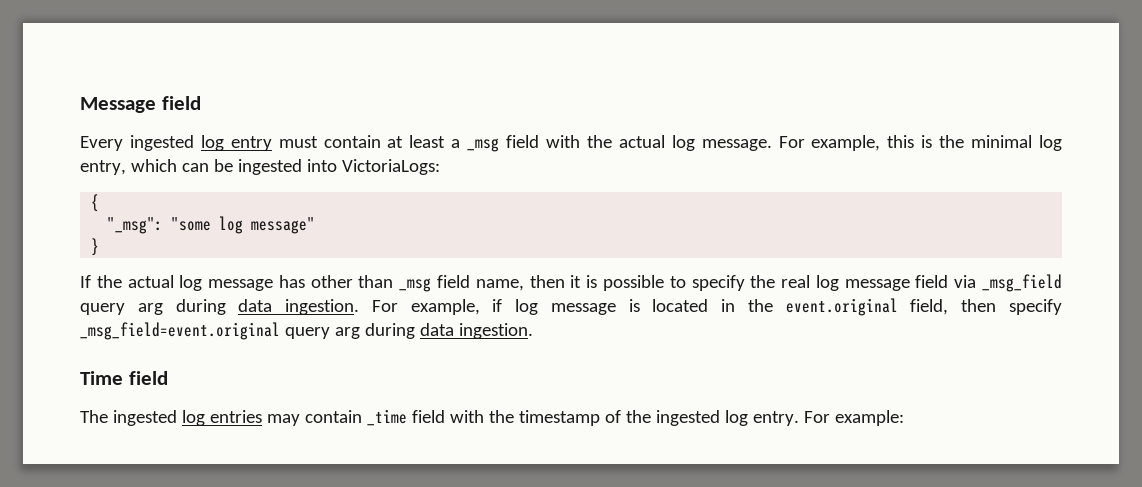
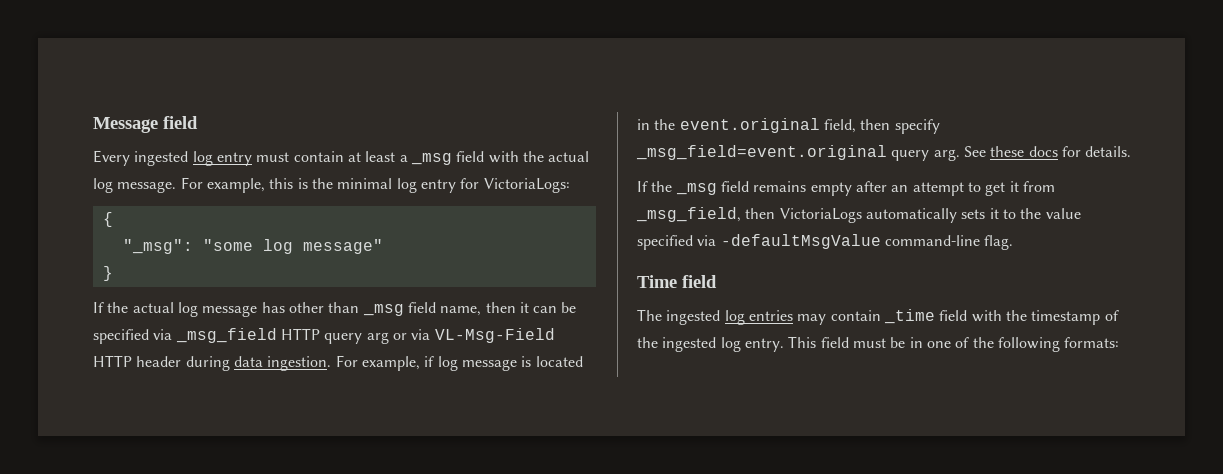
[80,159,337,175] entry, which can be ingested into -> [420,178,480,193] entry for
[586,275,949,291] is possible to specify the real log message field -> [533,302,577,313] [93,329,149,344] can be specified
[80,303,163,315] query arg -> [280,328,555,344] [93,355,182,367] HTTP query arg or via VL-Msg-Field HTTP header
[334,323,533,339] arg during data ingestion. -> [933,146,1132,161] [637,181,1055,196] [636,207,1081,223] [637,234,1014,250] arg. See these docs for details. // If the _msg field remains empty after an attempt to get it from _msg_field, then VictoriaLogs automatically sets it to the value specified via -defaultMsgValue command-line flag.
[803,410,904,426] For example: -> [788,336,1120,352] This field must be in one of the following formats:

